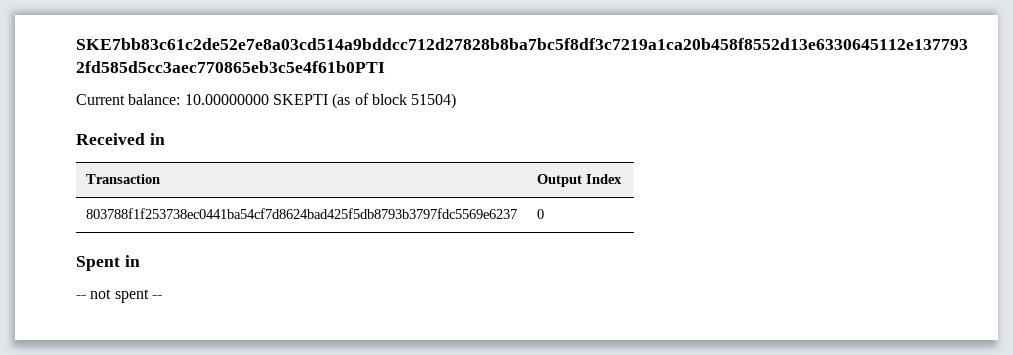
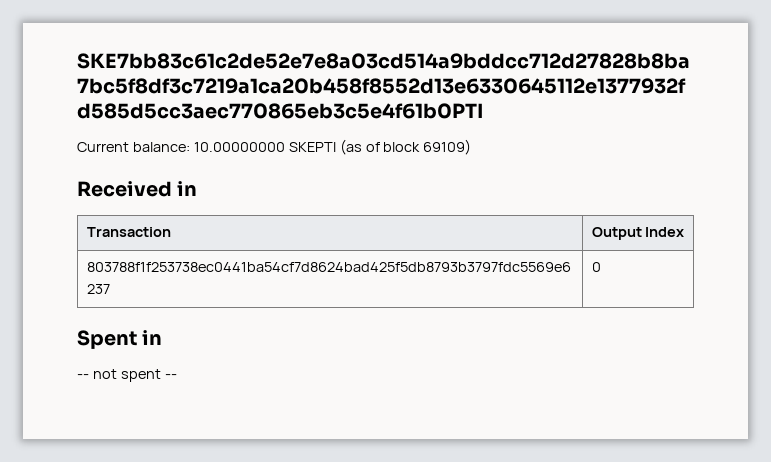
[411,93,457,109] 51504) -> [423,139,472,155] 69109)

